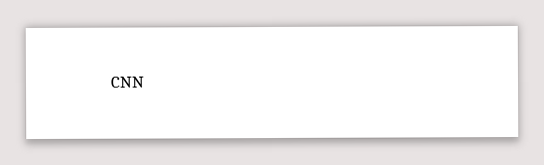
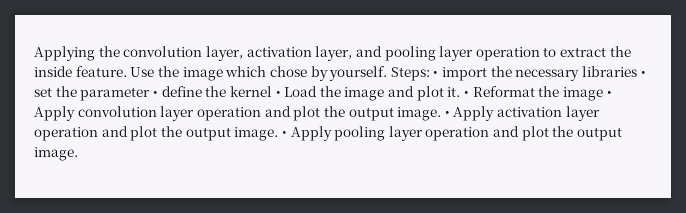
[110,76,145,88] CNN -> [34,46,631,61] [34,66,646,81] [34,86,612,101] [34,106,600,121] [34,126,623,141] [34,147,78,161] Applying the convolution layer, activation layer, and pooling layer operation to extract the inside feature. Use the image which chose by yourself. Steps: • import the necessary libraries • set the parameter • define the kernel • Load the image and plot it. • Reformat the image • Apply convolution layer operation and plot the output image. • Apply activation layer operation and plot the output image. • Apply pooling layer operation and plot the output image.

